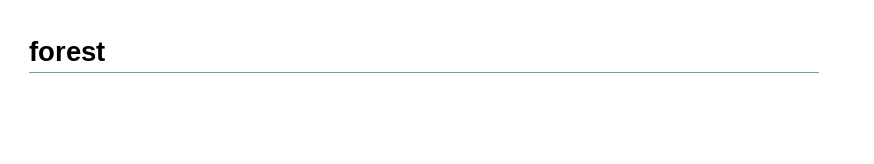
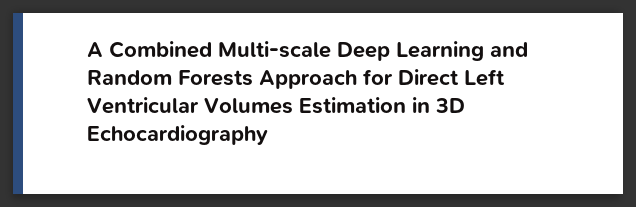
[29,41,105,61] forest -> [87,41,528,61] [87,69,505,89] [87,97,465,114] [87,125,268,145] A Combined Multi-scale Deep Learning and Random Forests Approach for Direct Left Ventricular Volumes Estimation in 3D Echocardiography

